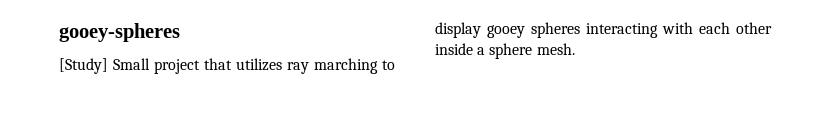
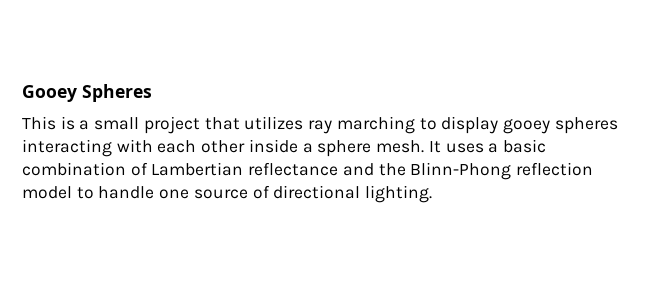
[59,23,180,42] [59,58,150,74] gooey-spheres // [Study] Small -> [22,84,152,102] [22,116,140,130] Gooey Spheres // This is a small
(575, 49) none -> [428,139,546,153] [22,162,594,180] [22,185,433,203] It uses a basic combination of Lambertian reflectance and the Blinn-Phong reflection model to handle one source of directional lighting.

